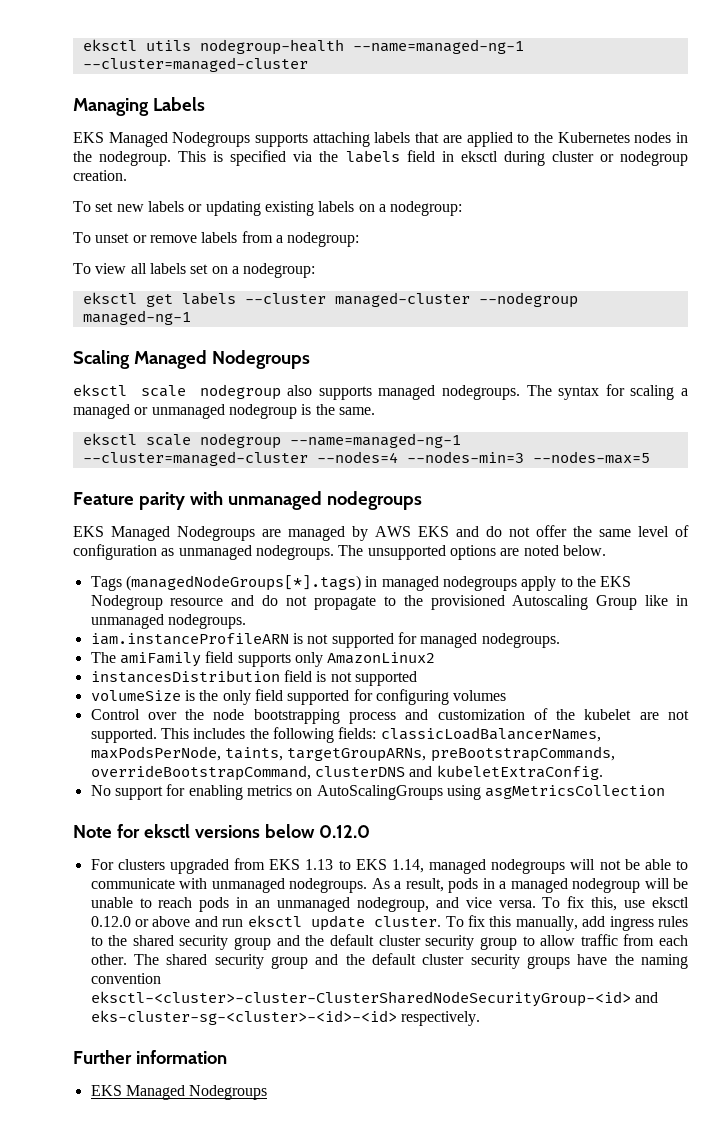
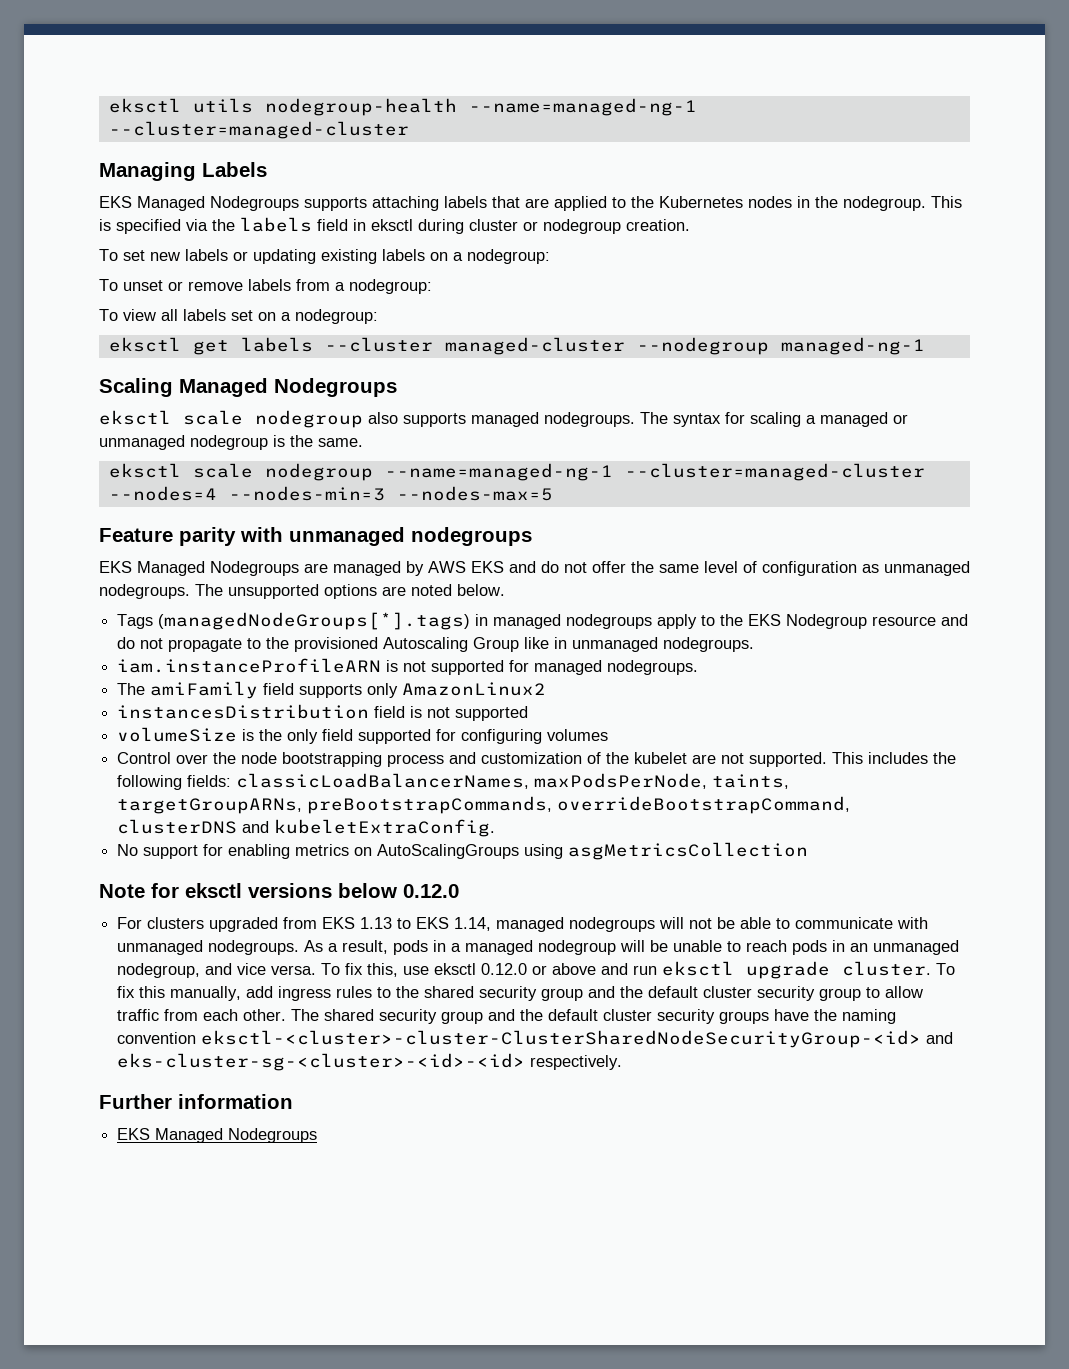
[310,915,365,931] update -> [746,961,831,979] upgrade

